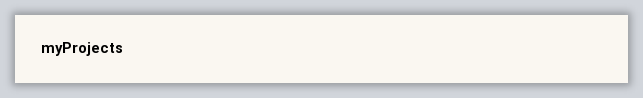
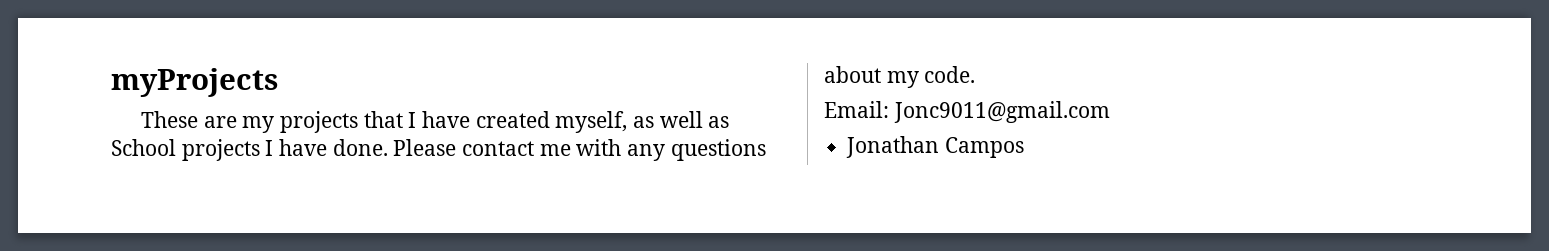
(123, 49) none -> [141,111,730,133] [111,139,766,161] [824,66,976,88] [824,101,1110,123] [846,136,1024,158] // These are my projects that I have created myself, as well as School projects I have done. Please contact me with any questions about my code. // Email: Jonc9011@gmail.com // Jonathan Campos

